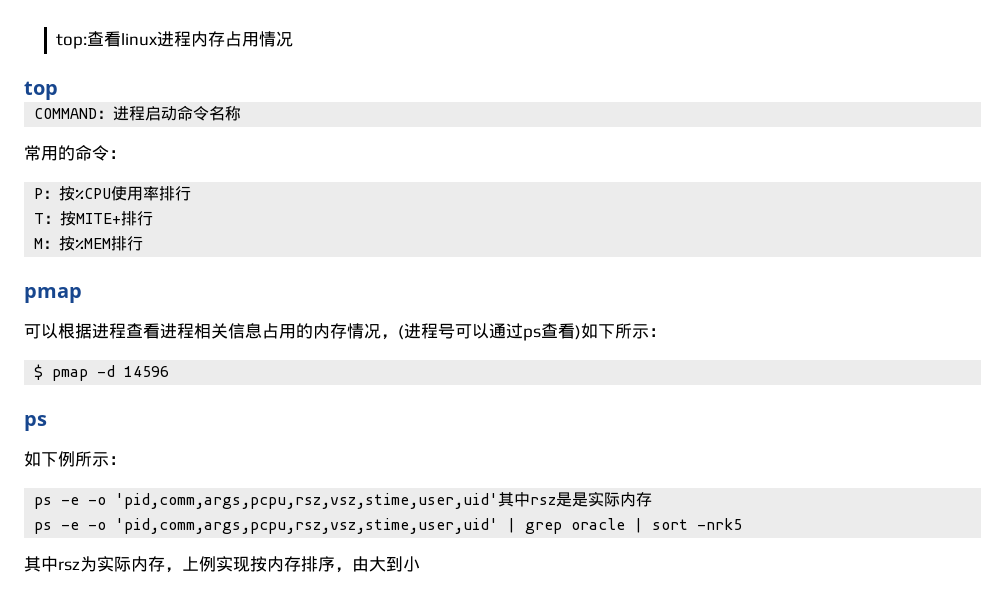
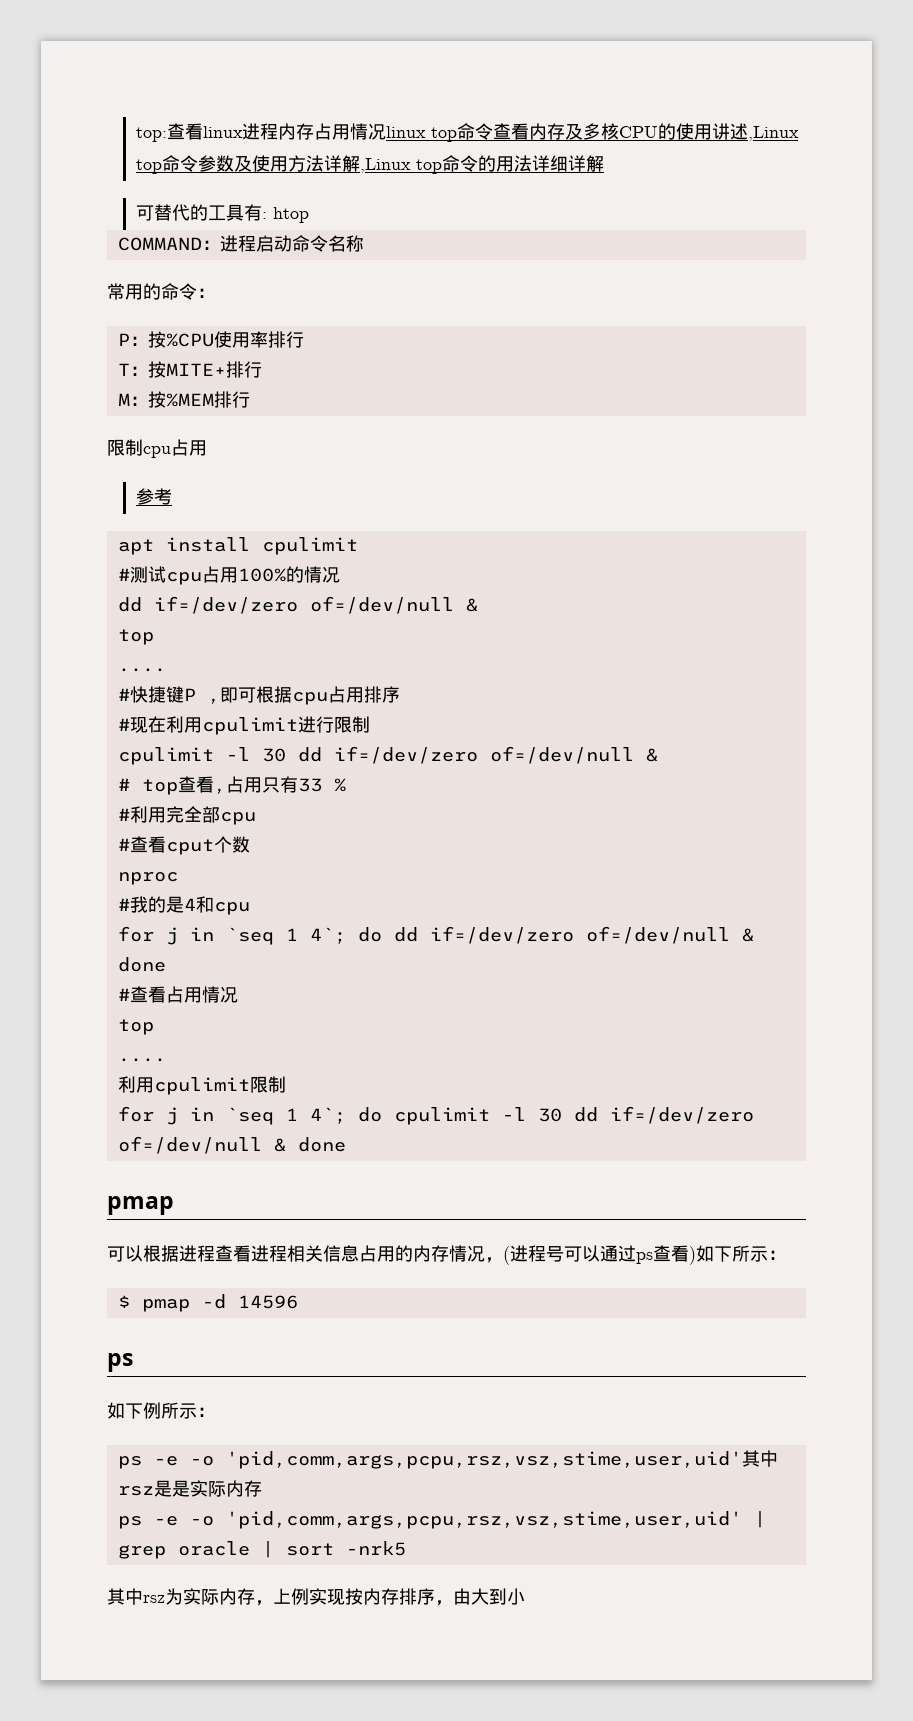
[24,81,58,100] // top -> [385,123,799,142] [135,155,604,174] [135,204,309,223] linux top命令查看内存及多核CPU的使用讲述,Linux top命令参数及使用方法详解,Linux top命令的用法详细详解 // 可替代的工具有: htop
(144, 243) none -> [107,439,207,458] [135,488,172,505] [117,537,358,555] [117,566,340,585] [117,596,478,614] [117,629,154,645] [117,668,166,672] [117,686,400,705] [117,716,370,735] [117,746,658,765] [117,776,346,795] [117,806,256,825] [117,836,250,855] [117,872,178,885] [117,896,250,915] [117,926,754,945] [117,957,166,972] [117,986,238,1003] [117,1019,154,1035] [117,1058,166,1062] [117,1076,286,1095] [117,1106,754,1125] [117,1136,346,1154] // 限制cpu占用 // 参考 // apt install cpulimit // #测试cpu占用100%的情况 // dd if=/dev/zero of=/dev/null & // top // .... // #快捷键P ,即可根据cpu占用排序 // #现在利用cpulimit进行限制 // cpulimit -l 30 dd if=/dev/zero of=/dev/null & // # top查看,占用只有33 % // #利用完全部cpu // #查看cput个数 // nproc // #我的是4和cpu // for j in `seq 1 4`; do dd if=/dev/zero of=/dev/null & done // #查看占用情况 // top // .... // 利用cpulimit限制 // for j in `seq 1 4`; do cpulimit -l 30 dd if=/dev/zero of=/dev/null & done

